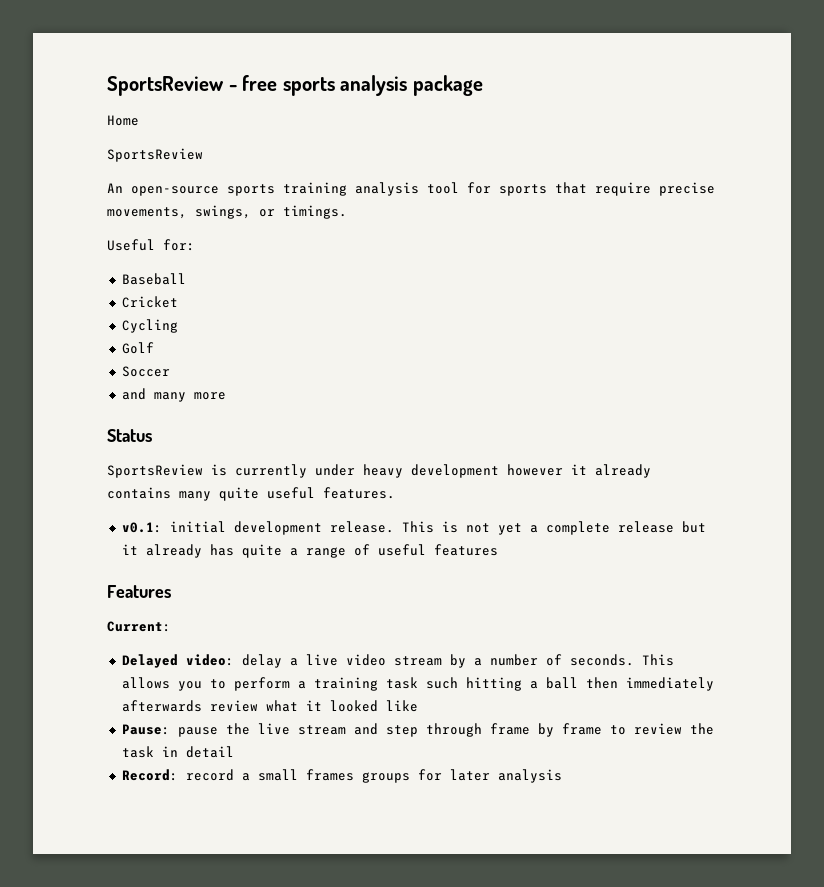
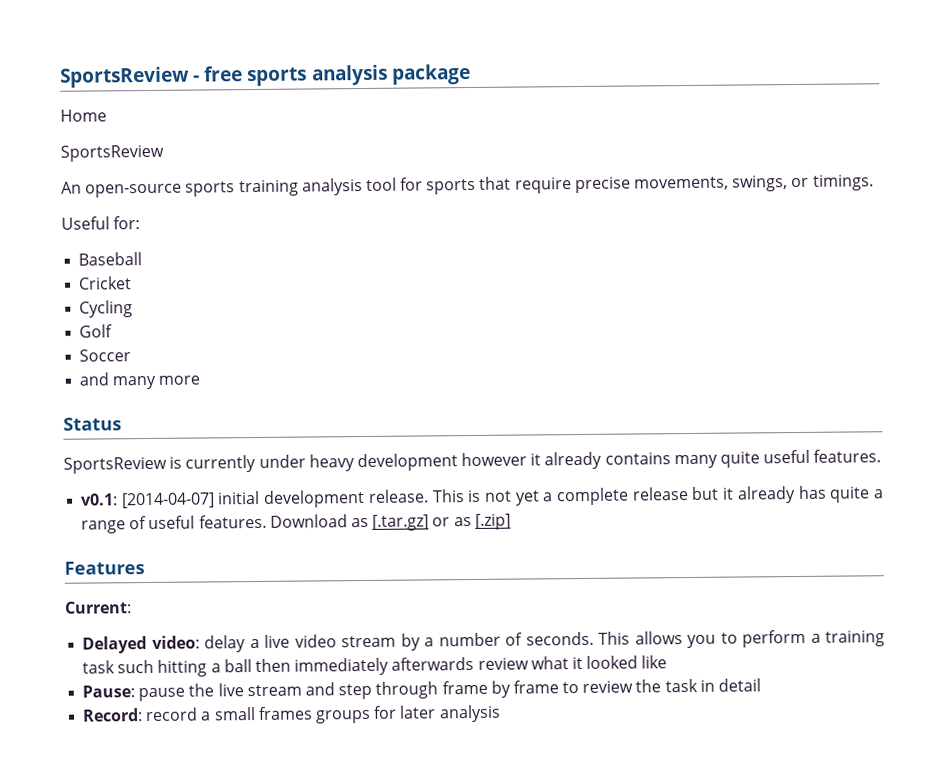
(162, 527) none -> [120,492,215,509] [2014-04-07]
[433,544,498,556] features -> [198,513,511,531] features. Download as [.tar.gz] or as [.zip]

